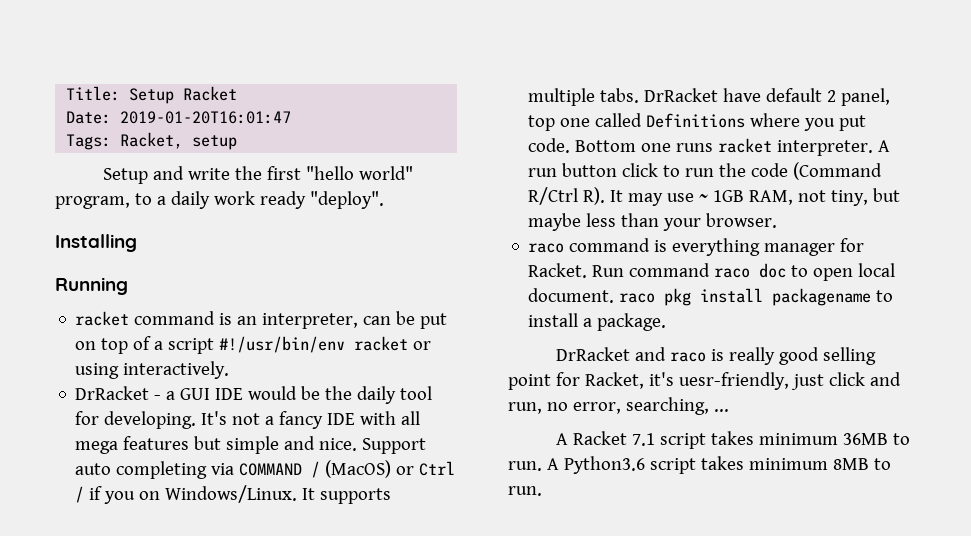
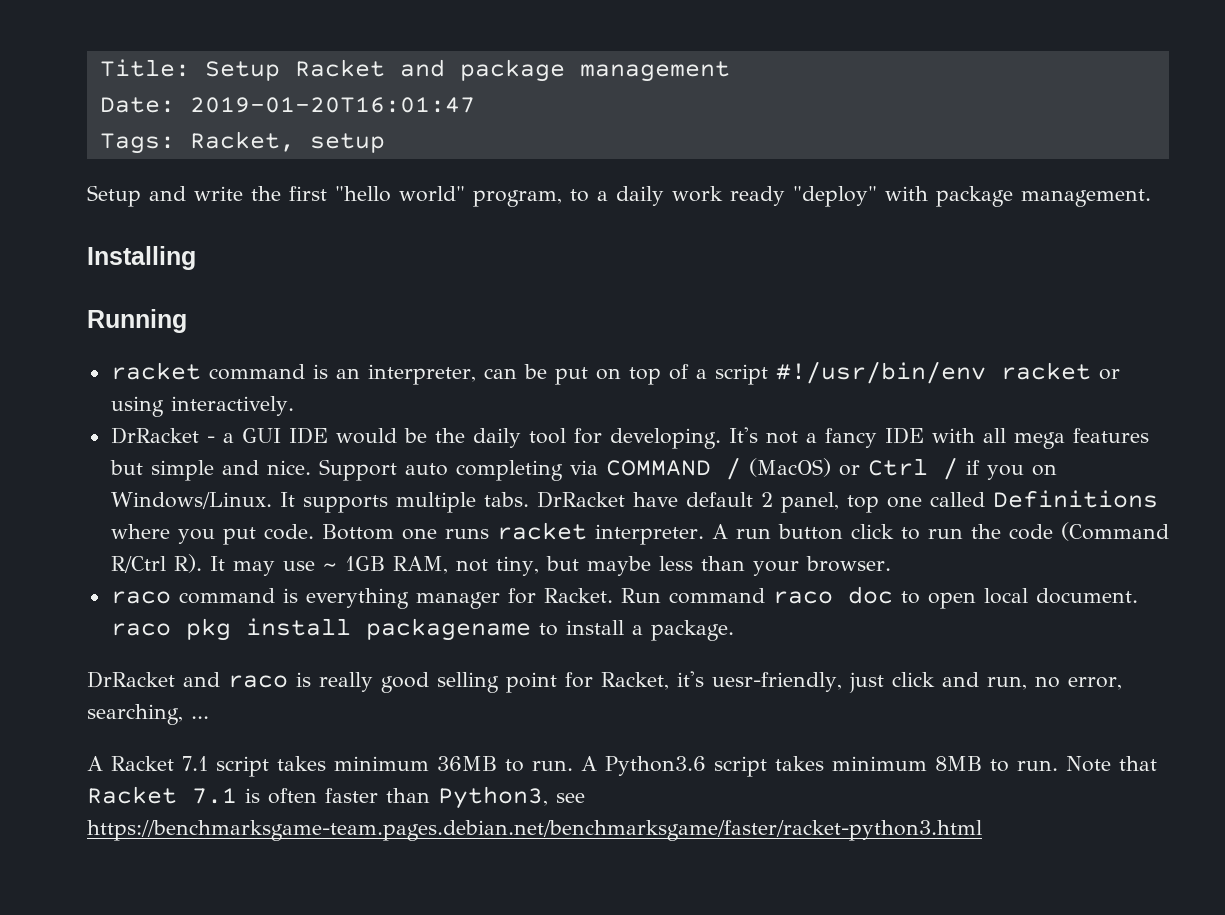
(238, 93) none -> [399,59,730,82] and package management
[309,191,384,209] "deploy". -> [793,186,1151,207] "deploy" with package management.
(542, 491) none -> [1066,756,1157,772] [87,786,585,809] [87,820,982,841] Note that Racket 7.1 is often faster than Python3, see https://benchmarksgame-team.pages.debian.net/benchmarksgame/faster/racket-python3.html

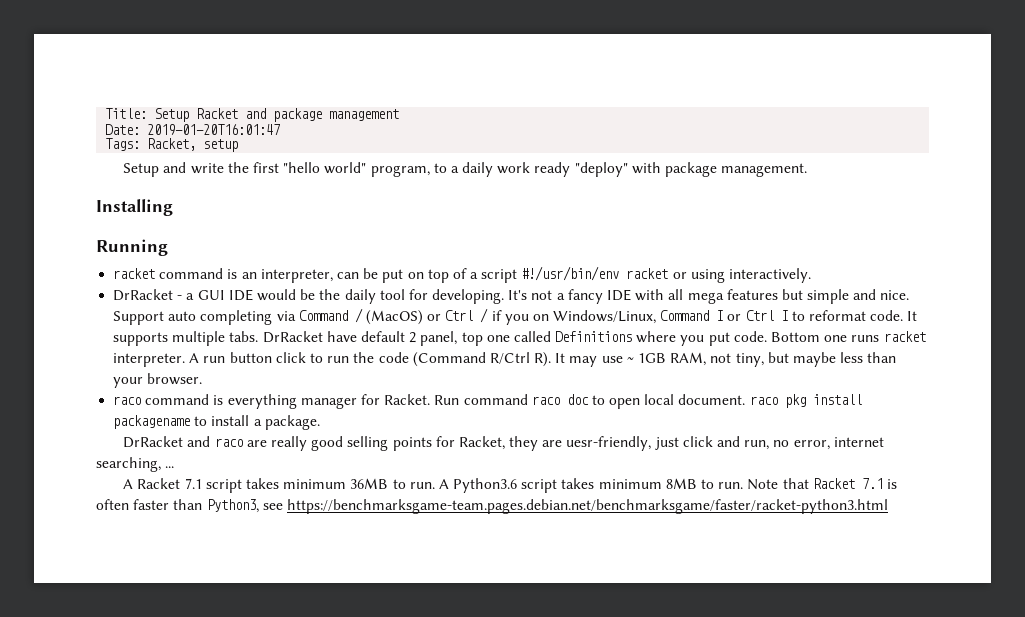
[605,460,711,476] COMMAND -> [298,310,348,321] Command
[110,492,272,509] Windows/Linux. -> [553,310,904,324] Windows/Linux, Command I or Ctrl I to reformat code.
[296,672,311,687] is -> [246,440,267,447] are
[506,672,557,693] point -> [392,437,432,451] points
[677,671,704,687] it's -> [509,436,563,451] they are
(1122, 683) none -> [833,437,884,447] internet

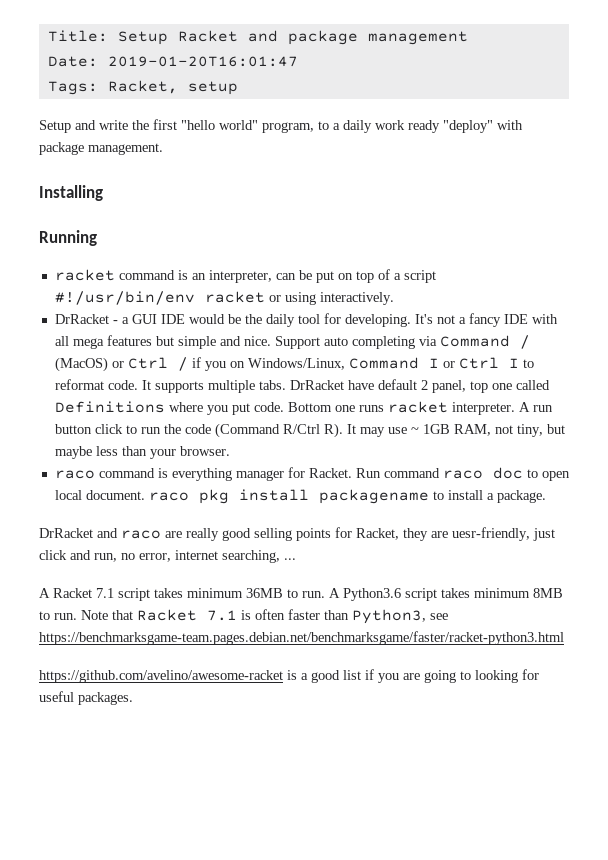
(888, 506) none -> [39,669,539,683] [39,691,133,705] // https://github.com/avelino/awesome-racket is a good list if you are going to looking for useful packages.

